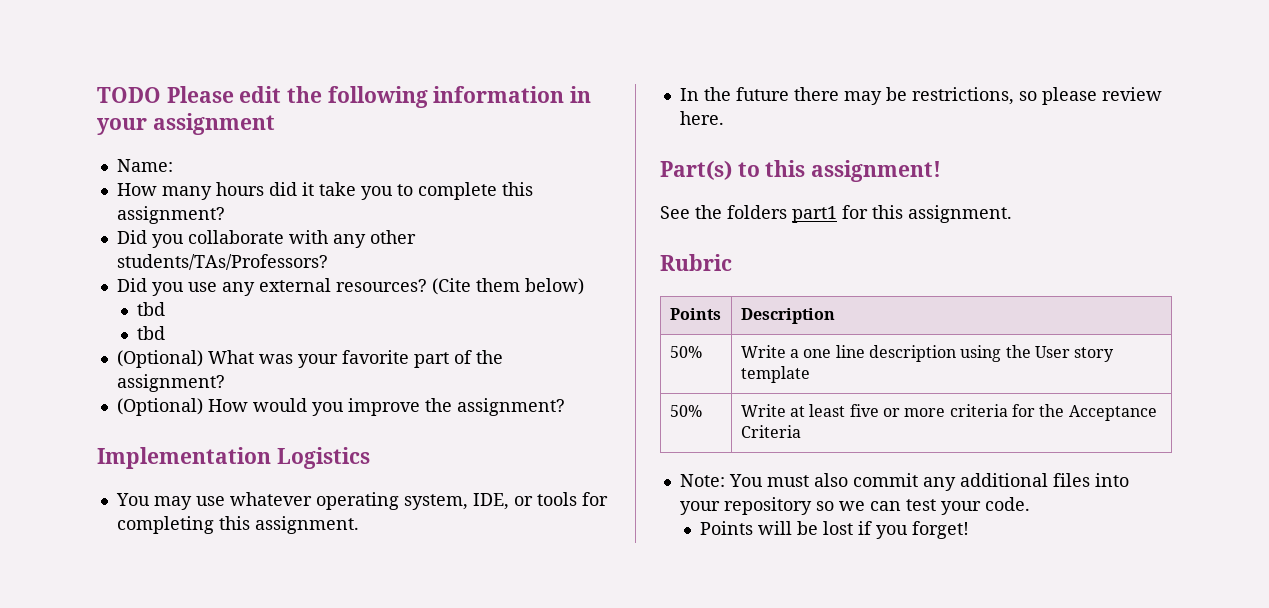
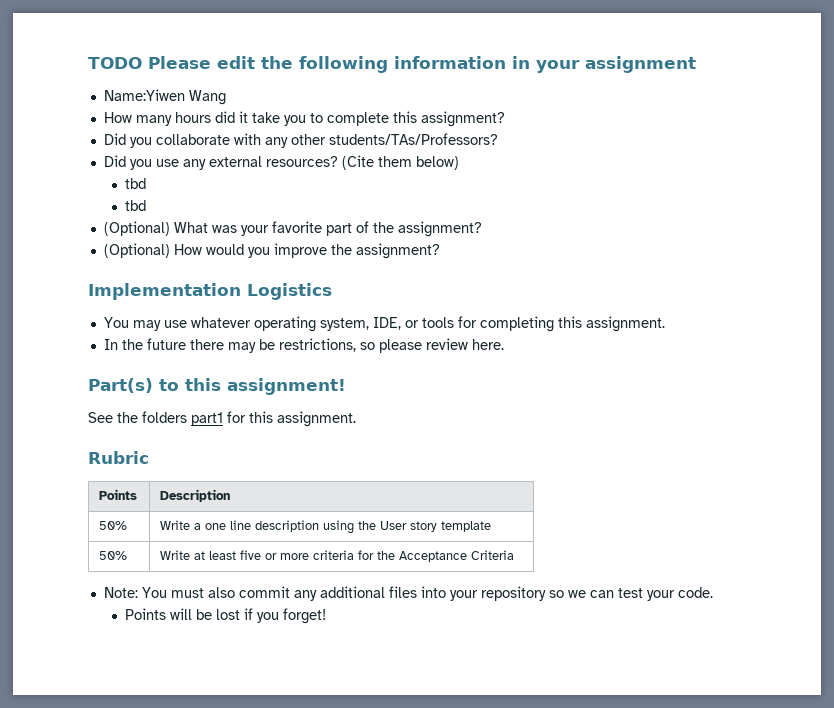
[116,159,173,172] Name: -> [103,89,226,105] Name:Yiwen Wang

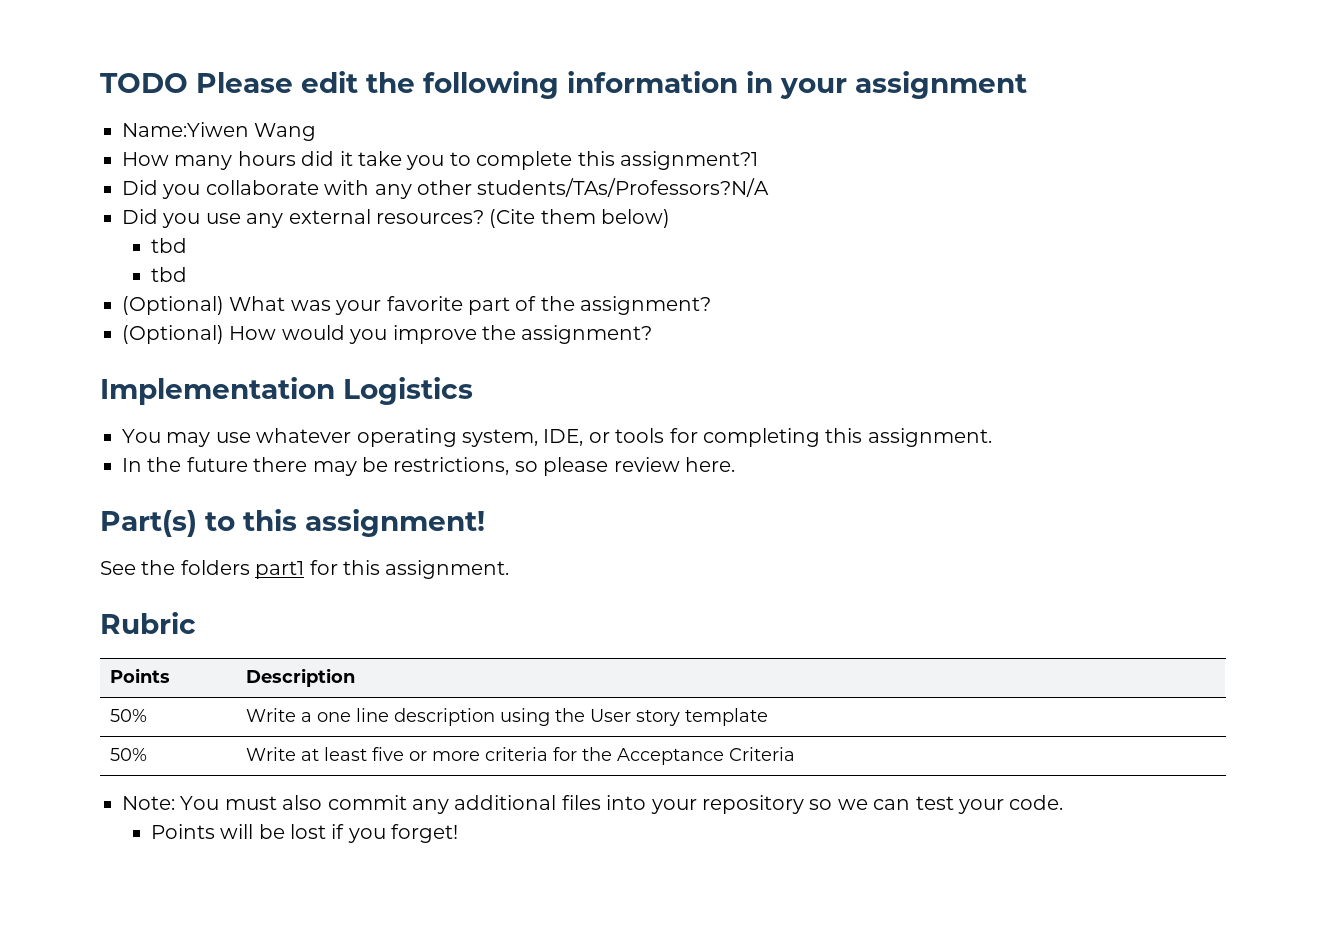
[420,111,505,127] assignment? -> [619,151,758,170] assignment?1
[328,133,498,145] students/TAs/Professors? -> [477,178,770,197] students/TAs/Professors?N/A

